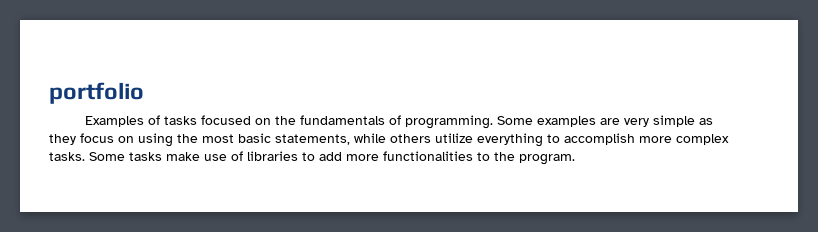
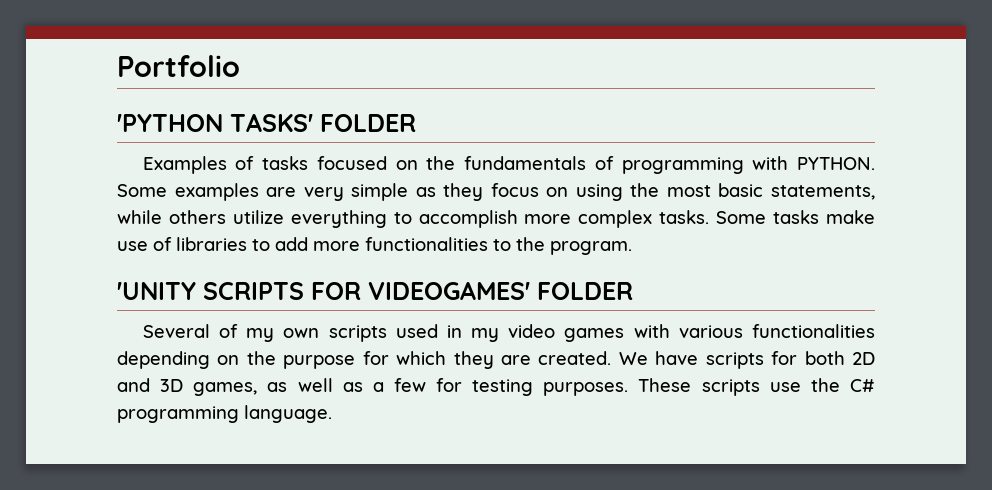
[49,82,144,104] portfolio -> [117,55,240,77] [117,113,416,132] Portfolio // 'PYTHON TASKS' FOLDER
[404,115,493,129] programming. -> [621,156,875,174] programming with PYTHON.
(575, 159) none -> [117,281,633,300] [142,324,875,342] [117,351,876,369] [117,378,875,396] [117,405,332,423] // 'UNITY SCRIPTS FOR VIDEOGAMES' FOLDER // Several of my own scripts used in my video games with various functionalities depending on the purpose for which they are created. We have scripts for both 2D and 3D games, as well as a few for testing purposes. These scripts use the C# programming language.

